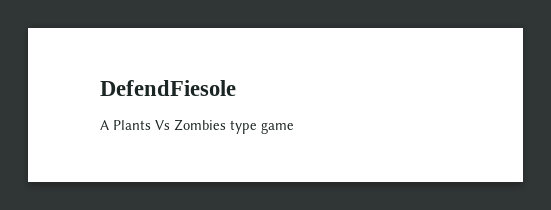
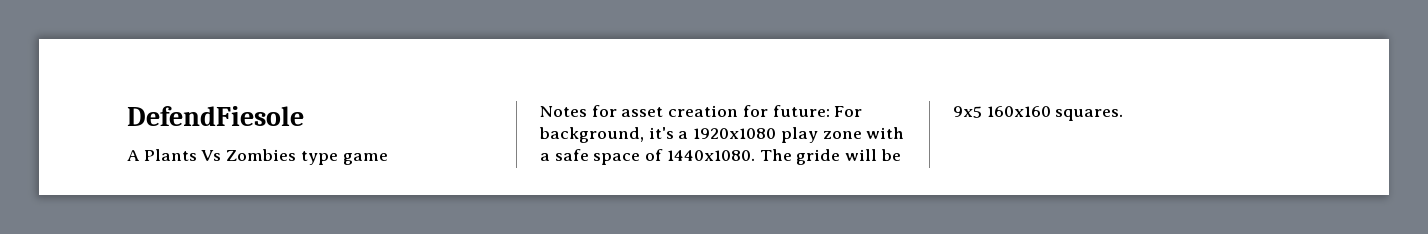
(294, 128) none -> [540,105,863,117] [539,127,905,143] [540,149,901,165] [953,106,1124,121] // Notes for asset creation for future: For background, it's a 1920x1080 play zone with a safe space of 1440x1080. The gride will be 9x5 160x160 squares.

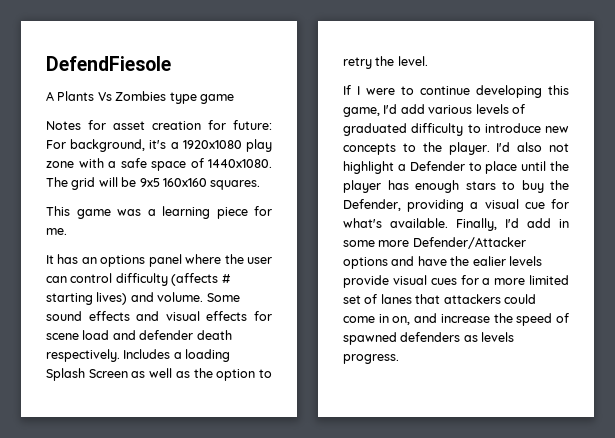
[796,149,841,165] gride -> [71,177,96,190] grid
(1124, 115) none -> [46,206,272,219] [46,228,67,235] [46,254,272,267] [46,273,231,286] [46,292,240,305] [46,311,272,321] [46,330,232,340] [46,349,231,362] [46,368,272,381] [343,56,428,69] [343,85,569,98] [343,104,525,117] [343,123,569,136] [343,142,569,155] [343,161,569,174] [343,180,569,193] [343,199,569,212] [343,218,569,231] [343,237,526,249] [343,256,542,269] [343,275,569,288] [343,294,536,304] [343,313,569,326] [343,332,515,345] [343,354,399,364] // This game was a learning piece for me. // It has an options panel where the user can control difficulty (affects # starting lives) and volume. Some sound effects and visual effects for scene load and defender death respectively. Includes a loading Splash Screen as well as the option to retry the level. // If I were to continue developing this game, I'd add various levels of graduated difficulty to introduce new concepts to the player. I'd also not highlight a Defender to place until the player has enough stars to buy the Defender, providing a visual cue for what's available. Finally, I'd add in some more Defender/Attacker options and have the ealier levels provide visual cues for a more limited set of lanes that attackers could come in on, and increase the speed of spawned defenders as levels progress.

